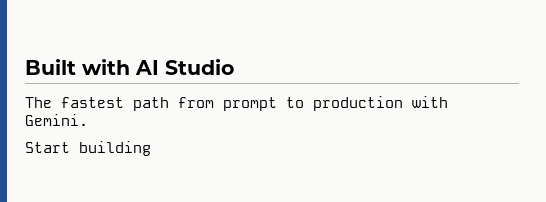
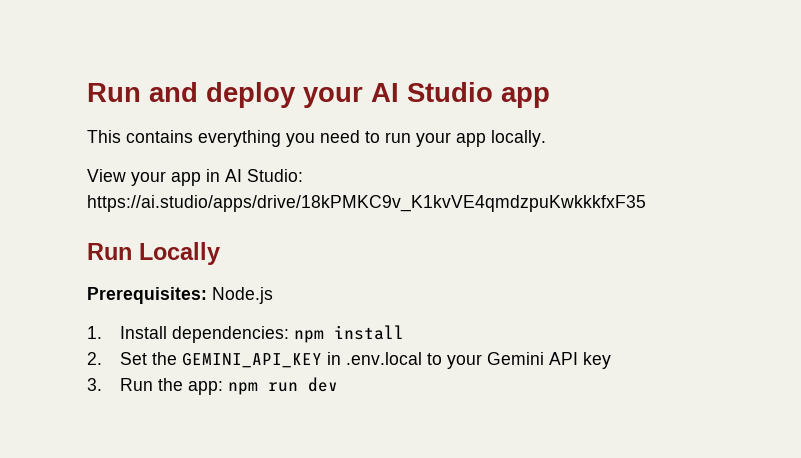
[25,59,234,75] [25,96,448,111] [25,114,88,126] [25,141,151,156] Built with AI Studio // The fastest path from prompt to production with Gemini. // Start building -> [87,82,550,108] [87,130,546,147] [87,169,303,186] [87,195,646,212] [87,242,220,265] [87,287,273,304] [87,325,405,343] [87,352,612,369] [87,377,339,395] Run and deploy your AI Studio app // This contains everything you need to run your app locally. // View your app in AI Studio: https://ai.studio/apps/drive/18kPMKC9v_K1kvVE4qmdzpuKwkkkfxF35 // Run Locally // Prerequisites: Node.js // 1. Install dependencies: npm install // 2. Set the GEMINI_API_KEY in .env.local to your Gemini API key // 3. Run the app: npm run dev

